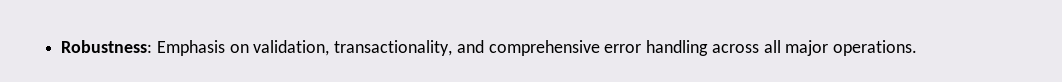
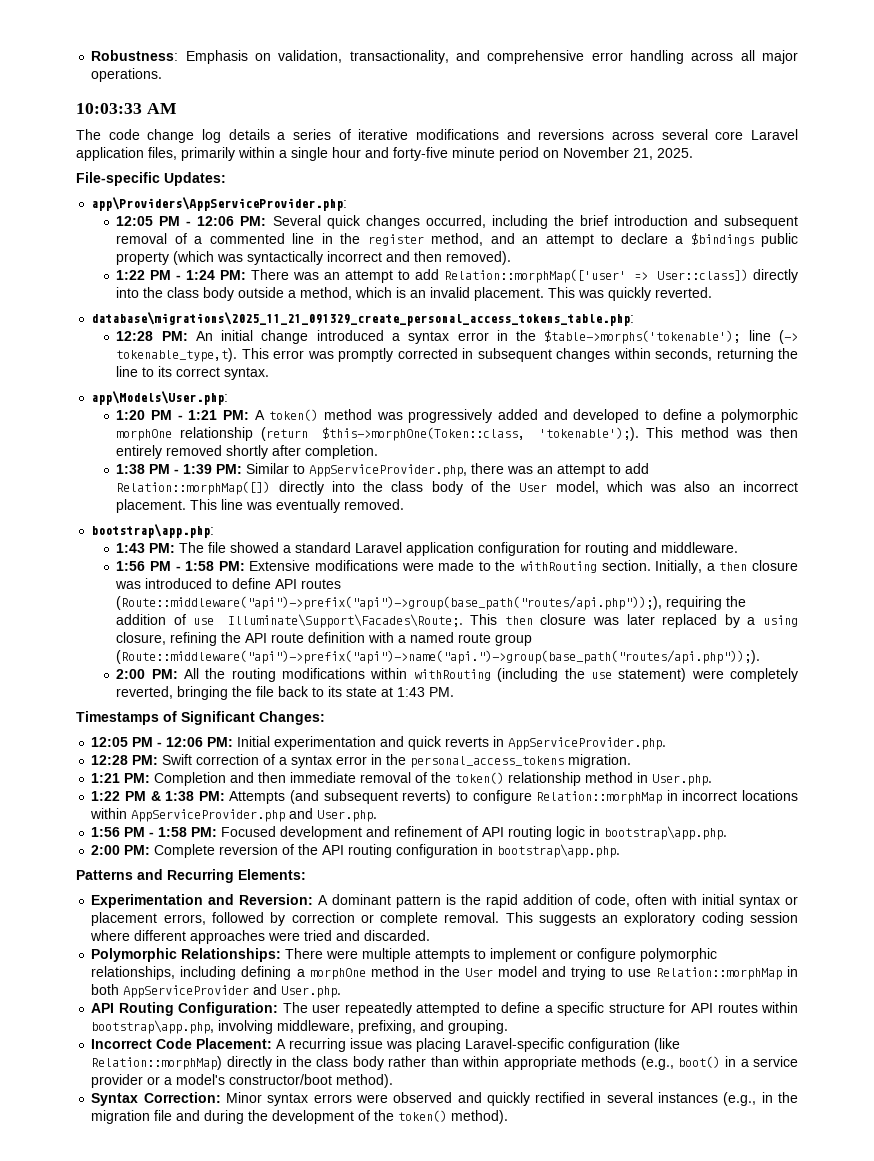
(917, 48) none -> [76,103,177,114] [76,129,798,143] [76,147,693,161] [76,172,226,186] [91,197,348,211] [116,215,799,229] [116,233,799,247] [116,251,512,265] [116,269,798,283] [116,287,713,301] [91,312,635,326] [116,330,799,344] [116,348,799,362] [116,366,270,380] [91,391,229,405] [116,409,799,423] [116,427,798,441] [116,445,379,459] [116,463,650,477] [116,481,798,495] [116,499,405,513] [91,524,215,538] [116,542,739,556] [116,560,799,574] [115,578,342,589] [116,596,747,610] [116,614,798,628] [116,632,533,646] [116,650,761,664] [116,668,799,682] [116,686,455,700] [76,711,325,725] [91,736,667,750] [91,754,632,768] [91,772,713,786] [91,790,799,804] [90,808,378,822] [91,826,728,840] [91,844,621,858] [76,869,306,883] [91,894,799,908] [91,912,798,926] [90,930,431,944] [91,948,718,962] [91,966,798,980] [91,984,342,998] [91,1002,798,1016] [91,1020,509,1034] [91,1038,681,1052] [91,1056,798,1070] [91,1074,394,1088] [91,1092,798,1106] [91,1110,509,1124] // 10:03:33 AM // The code change log details a series of iterative modifications and reversions across several core Laravel application files, primarily within a single hour and forty-five minute period on November 21, 2025. // File-specific Updates: // app\Providers\AppServiceProvider.php: // 12:05 PM - 12:06 PM: Several quick changes occurred, including the brief introduction and subsequent removal of a commented line in the register method, and an attempt to declare a $bindings public property (which was syntactically incorrect and then removed). // 1:22 PM - 1:24 PM: There was an attempt to add Relation::morphMap(['user' => User::class]) directly into the class body outside a method, which is an invalid placement. This was quickly reverted. // database\migrations\2025_11_21_091329_create_personal_access_tokens_table.php: // 12:28 PM: An initial change introduced a syntax error in the $table->morphs('tokenable'); line (-> tokenable_type,t). This error was promptly corrected in subsequent changes within seconds, returning the line to its correct syntax. // app\Models\User.php: // 1:20 PM - 1:21 PM: A token() method was progressively added and developed to define a polymorphic morphOne relationship (return $this->morphOne(Token::class, 'tokenable');). This method was then entirely removed shortly after completion. // 1:38 PM - 1:39 PM: Similar to AppServiceProvider.php, there was an attempt to add Relation::morphMap([]) directly into the class body of the User model, which was also an incorrect placement. This line was eventually removed. // bootstrap\app.php: // 1:43 PM: The file showed a standard Laravel application configuration for routing and middleware. // 1:56 PM - 1:58 PM: Extensive modifications were made to the withRouting section. Initially, a then closure was introduced to define API routes (Route::middleware("api")->prefix("api")->group(base_path("routes/api.php"));), requiring the addition of use Illuminate\Support\Facades\Route;. This then closure was later replaced by a using closure, refining the API route definition with a named route group (Route::middleware("api")->prefix("api")->name("api.")->group(base_path("routes/api.php"));). // 2:00 PM: All the routing modifications within withRouting (including the use statement) were completely reverted, bringing the file back to its state at 1:43 PM. // Timestamps of Significant Changes: // 12:05 PM - 12:06 PM: Initial experimentation and quick reverts in AppServiceProvider.php. // 12:28 PM: Swift correction of a syntax error in the personal_access_tokens migration. // 1:21 PM: Completion and then immediate removal of the token() relationship method in User.php. // 1:22 PM & 1:38 PM: Attempts (and subsequent reverts) to configure Relation::morphMap in incorrect locations within AppServiceProvider.php and User.php. // 1:56 PM - 1:58 PM: Focused development and refinement of API routing logic in bootstrap\app.php. // 2:00 PM: Complete reversion of the API routing configuration in bootstrap\app.php. // Patterns and Recurring Elements: // Experimentation and Reversion: A dominant pattern is the rapid addition of code, often with initial syntax or placement errors, followed by correction or complete removal. This suggests an exploratory coding session where different approaches were tried and discarded. // Polymorphic Relationships: There were multiple attempts to implement or configure polymorphic relationships, including defining a morphOne method in the User model and trying to use Relation::morphMap in both AppServiceProvider and User.php. // API Routing Configuration: The user repeatedly attempted to define a specific structure for API routes within bootstrap\app.php, involving middleware, prefixing, and grouping. // Incorrect Code Placement: A recurring issue was placing Laravel-specific configuration (like Relation::morphMap) directly in the class body rather than within appropriate methods (e.g., boot() in a service provider or a model's constructor/boot method). // Syntax Correction: Minor syntax errors were observed and quickly rectified in several instances (e.g., in the migration file and during the development of the token() method).

